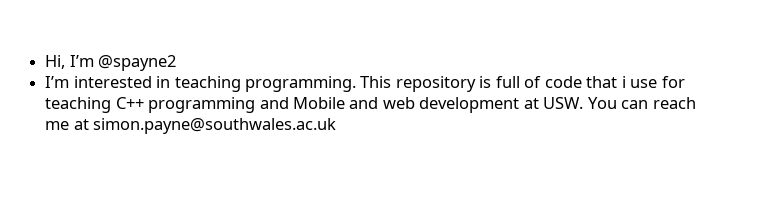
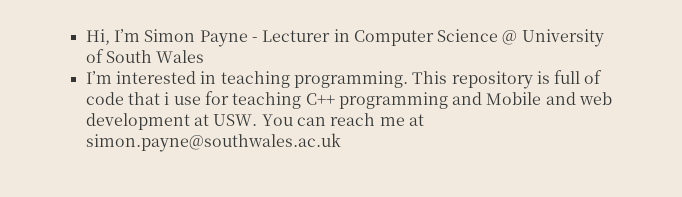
[98,55,177,71] @spayne2 -> [144,29,604,47] [85,49,205,63] Simon Payne - Lecturer in Computer Science @ University of South Wales

